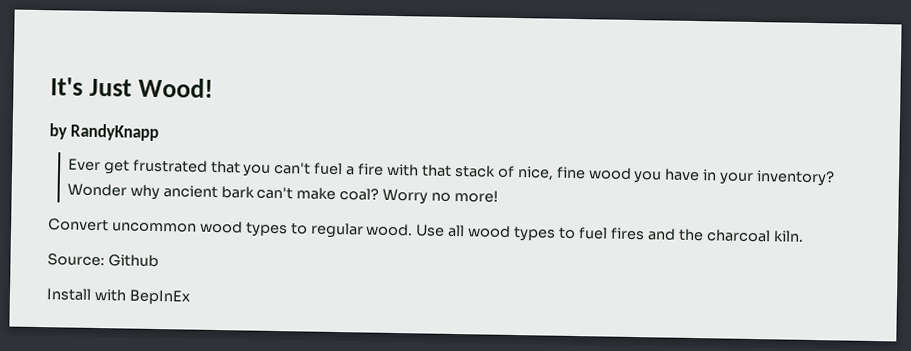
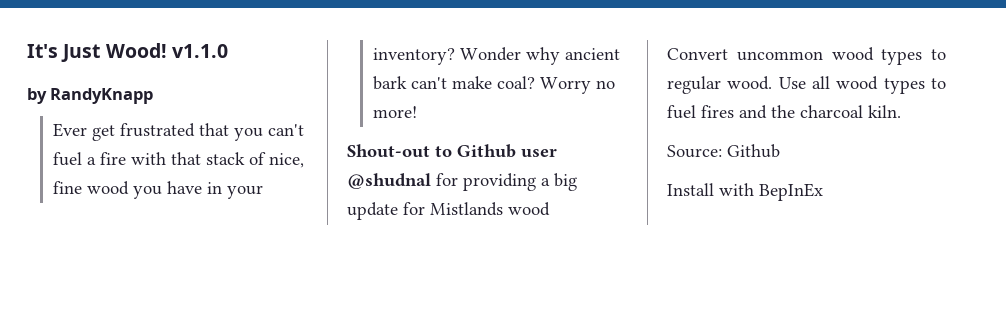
(213, 87) none -> [171,44,228,58] v1.1.0
(499, 196) none -> [347,144,557,158] [347,173,577,191] [347,202,550,220] // Shout-out to Github user @shudnal for providing a big update for Mistlands wood

